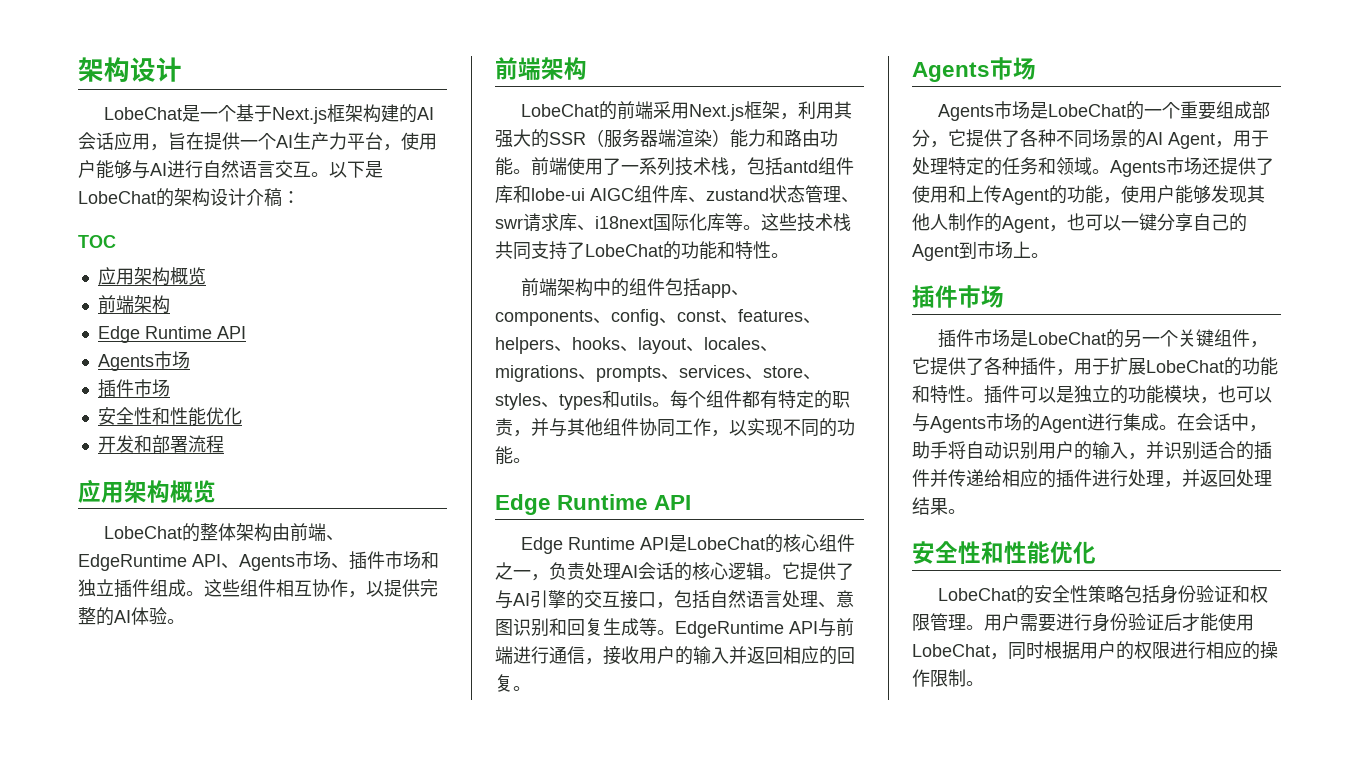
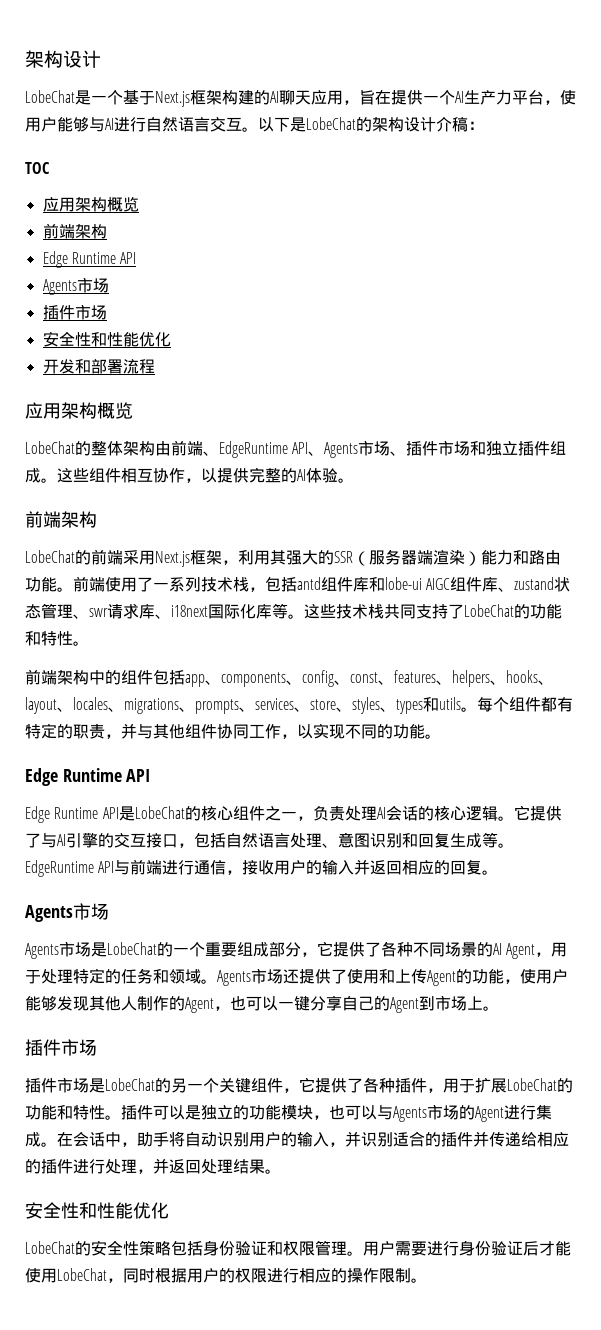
[78,132,114,150] 会话 -> [279,90,311,105] 聊天

